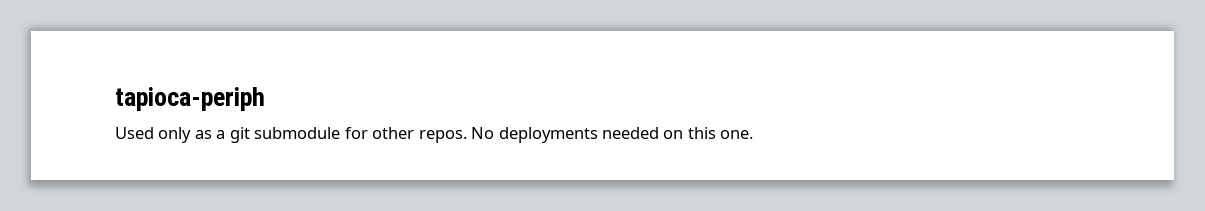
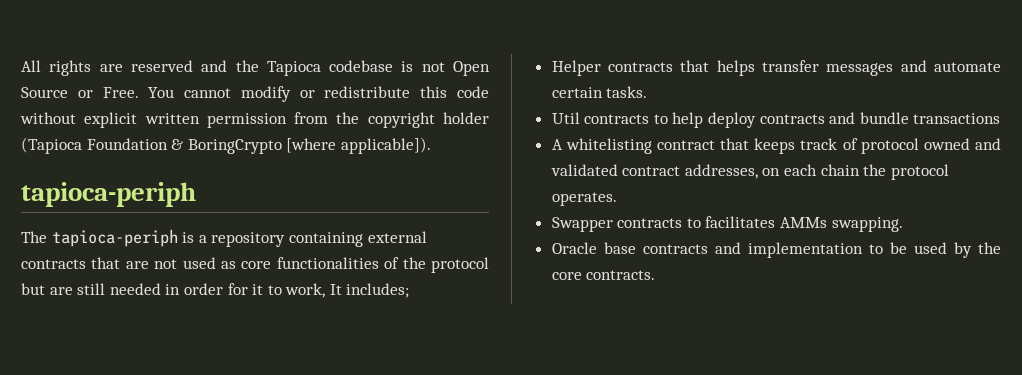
[115,87,265,111] [115,127,754,143] tapioca-periph // Used only as a git submodule for other repos. No deployments needed on this one. -> [21,60,491,76] [21,86,489,102] [20,112,489,128] [21,137,431,154] [21,182,196,207] [21,229,427,247] [21,257,489,273] [21,283,410,298] [551,60,1001,76] [551,86,648,98] [551,112,1001,128] [551,138,1001,154] [550,164,949,180] [551,192,617,206] [551,216,903,232] [551,242,1002,258] [551,270,656,280] All rights are reserved and the Tapioca codebase is not Open Source or Free. You cannot modify or redistribute this code without explicit written permission from the copyright holder (Tapioca Foundation & BoringCrypto [where applicable]). // tapioca-periph // The tapioca-periph is a repository containing external contracts that are not used as core functionalities of the protocol but are still needed in order for it to work, It includes; // Helper contracts that helps transfer messages and automate certain tasks. // Util contracts to help deploy contracts and bundle transactions // A whitelisting contract that keeps track of protocol owned and validated contract addresses, on each chain the protocol operates. // Swapper contracts to facilitates AMMs swapping. // Oracle base contracts and implementation to be used by the core contracts.

